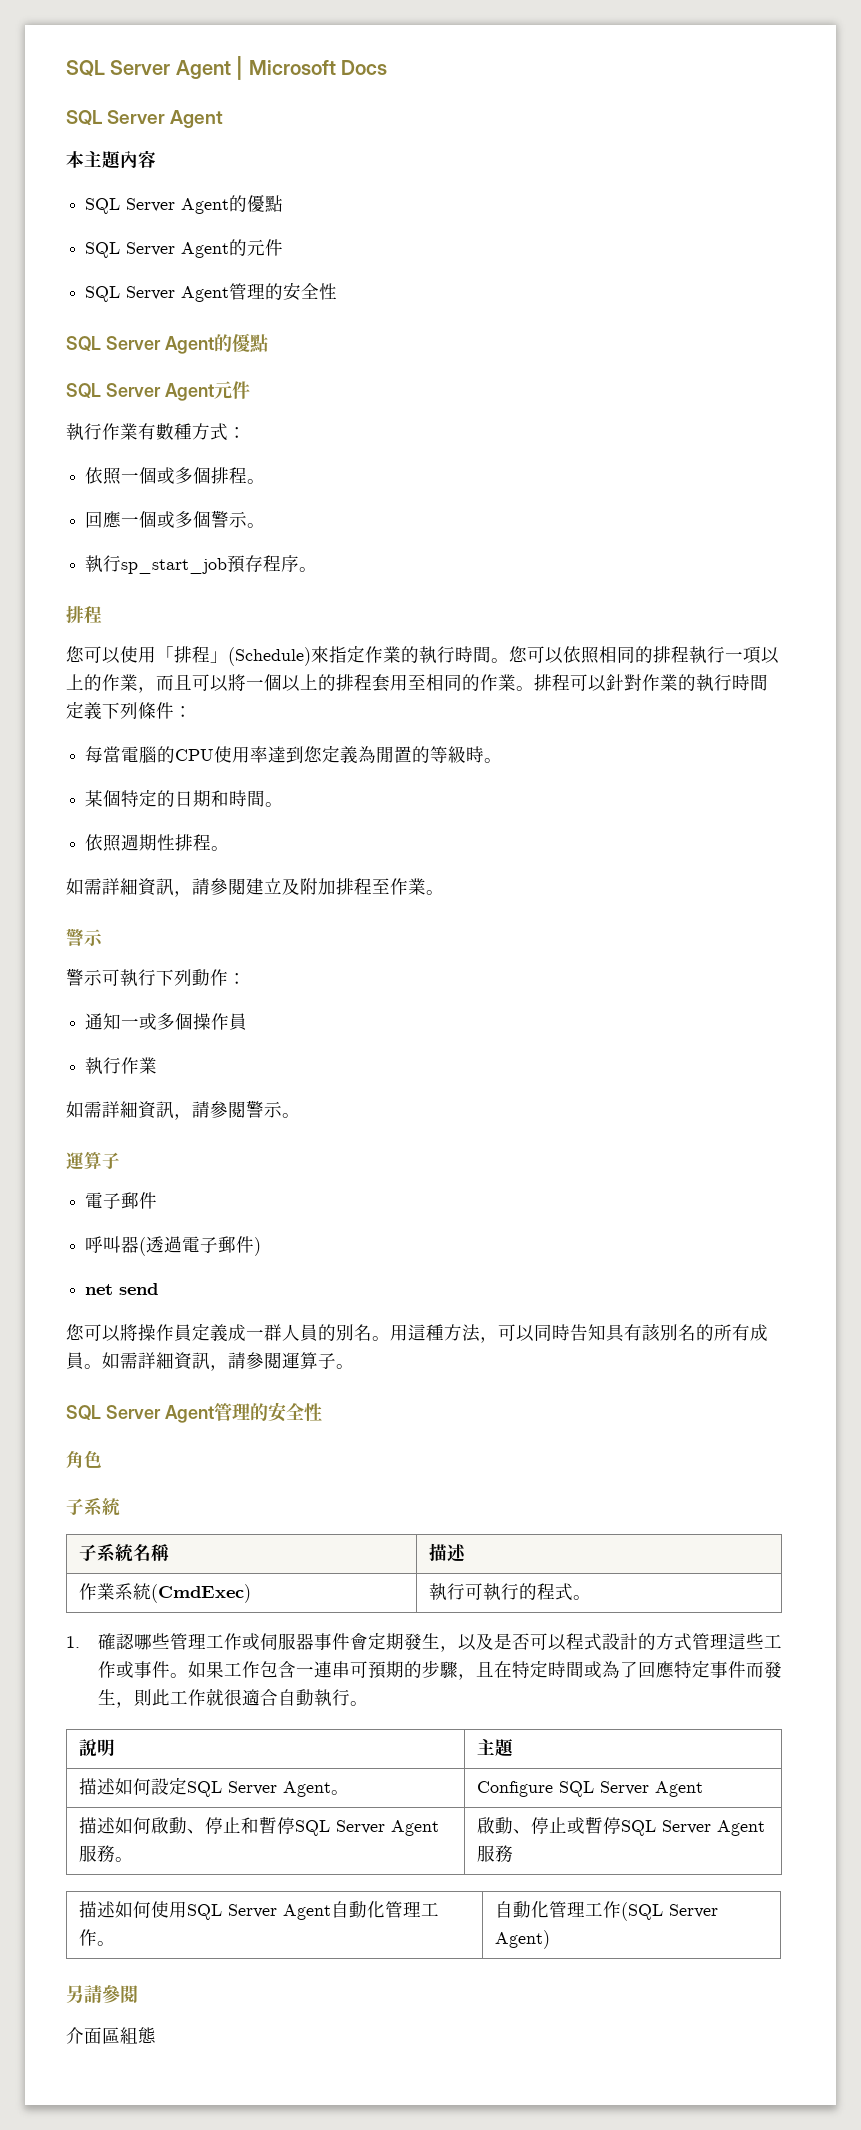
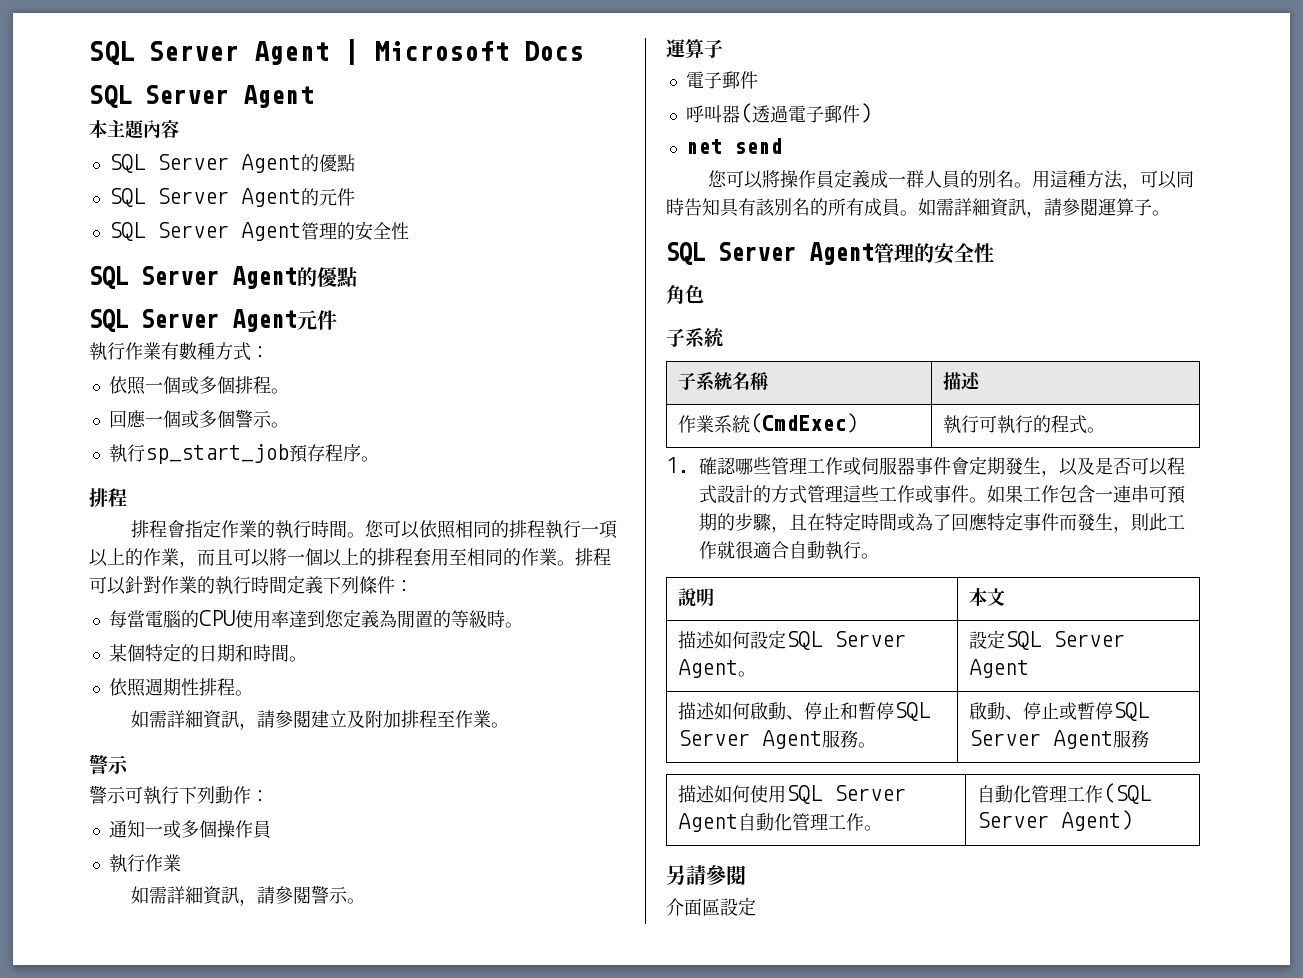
[66,646,329,666] 您可以使用「排程」(Schedule)來 -> [130,520,185,538] 排程會
[477,1739,516,1757] 主題 -> [968,588,1005,606] 本文
[477,1781,554,1797] Configure -> [968,630,1005,649] 設定
[120,2027,156,2044] 組態 -> [720,897,756,916] 設定

